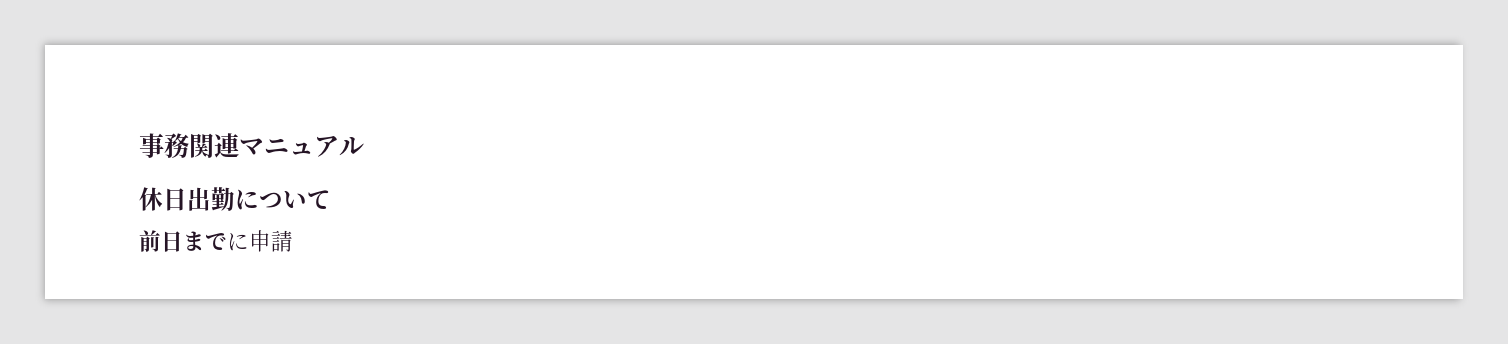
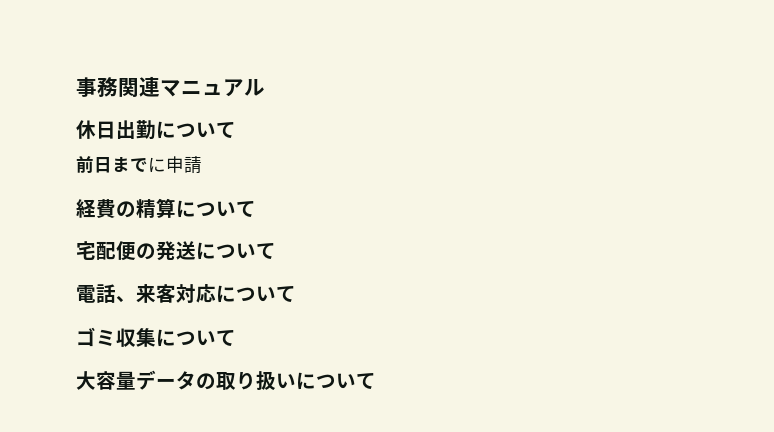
(293, 241) none -> [76,198,256,218] [76,241,276,261] [76,284,296,303] [76,327,236,347] [76,370,376,391] // 経費の精算について // 宅配便の発送について // 電話、来客対応について // ゴミ収集について // 大容量データの取り扱いについて

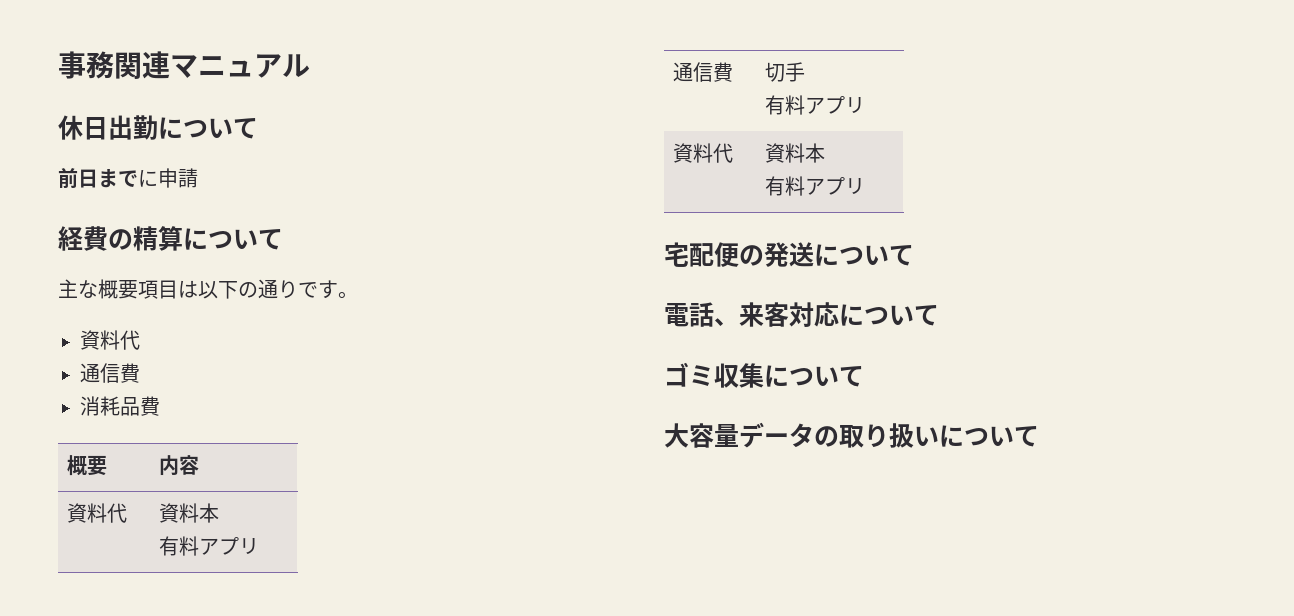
(256, 209) none -> [58,279,358,299] [80,330,140,350] [80,363,140,383] [80,396,160,416] [66,455,107,476] [158,455,199,476] [66,503,127,523] [158,503,219,523] [158,536,259,556] [672,62,733,82] [764,62,805,82] [764,95,865,115] [672,143,733,163] [764,143,825,163] [764,176,865,196] // 主な概要項目は以下の通りです。 // 資料代 // 通信費 // 消耗品費 // 概要 | 内容 // 資料代 | 資料本 // 有料アプリ // 通信費 | 切手 // 有料アプリ // 資料代 | 資料本 // 有料アプリ

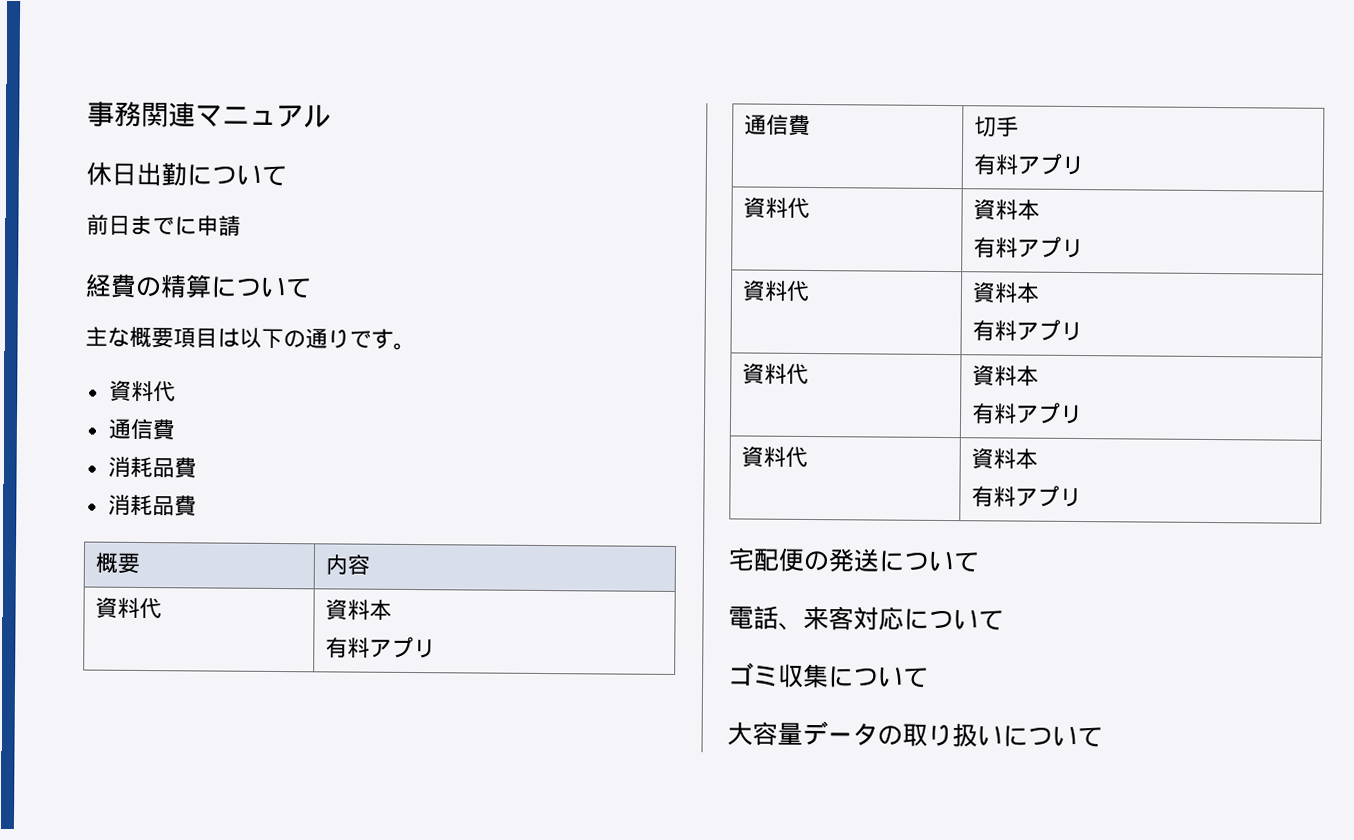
(160, 406) none -> [107,494,197,517] // 消耗品費
(865, 186) none -> [741,280,810,302] [971,282,1040,304] [971,319,1083,342] [741,363,809,385] [971,365,1039,387] [970,402,1083,425] [740,446,808,468] [970,448,1038,470] [970,485,1082,508] // 資料代 | 資料本 // 有料アプリ // 資料代 | 資料本 // 有料アプリ // 資料代 | 資料本 // 有料アプリ

